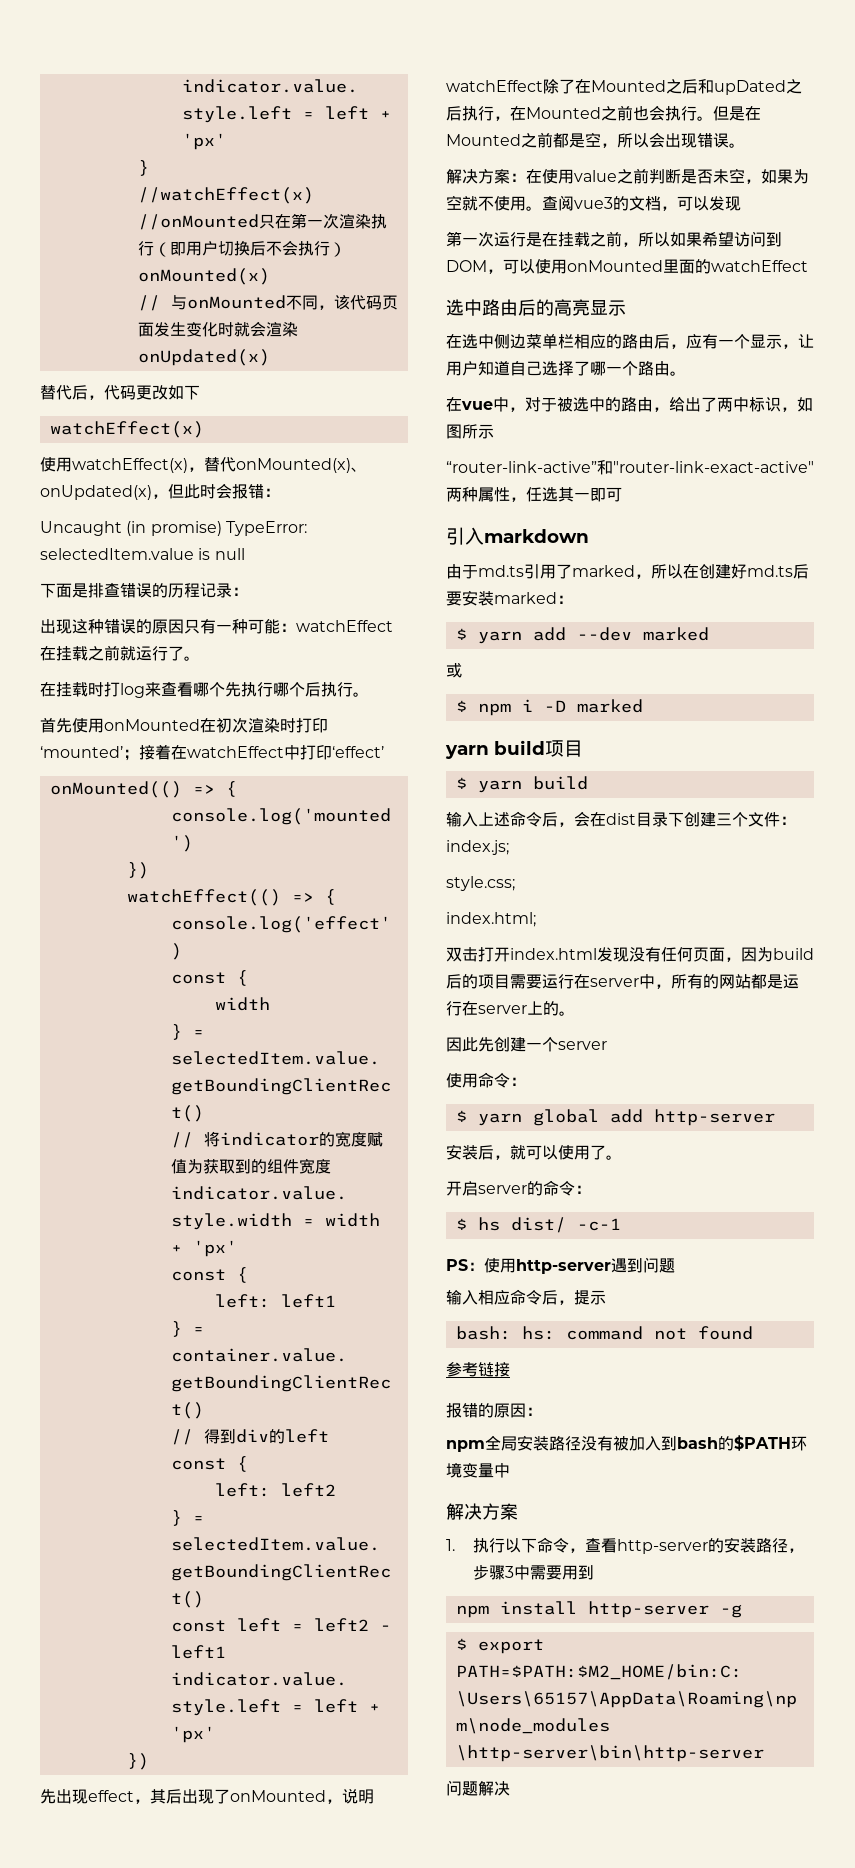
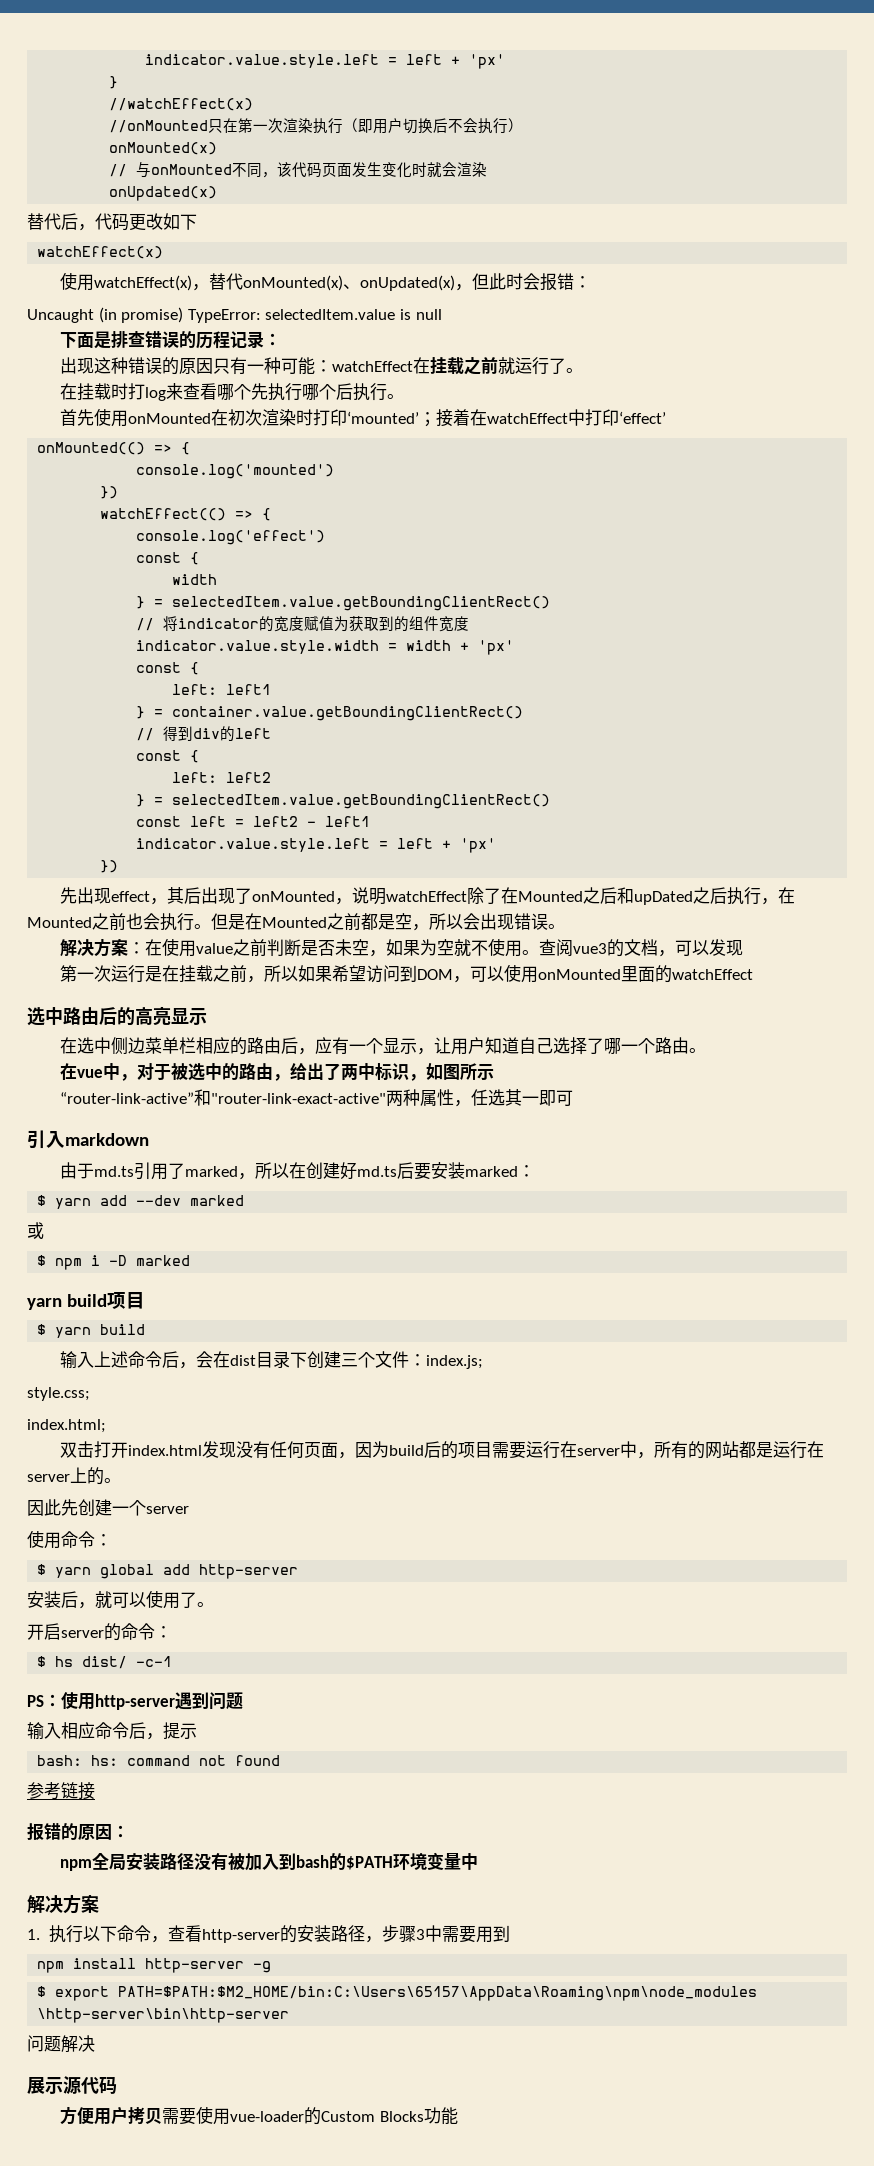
(510, 1788) none -> [27,2076,117,2094] [59,2106,458,2125] // 展示源代码 // 方便用户拷贝需要使用vue-loader的Custom Blocks功能

